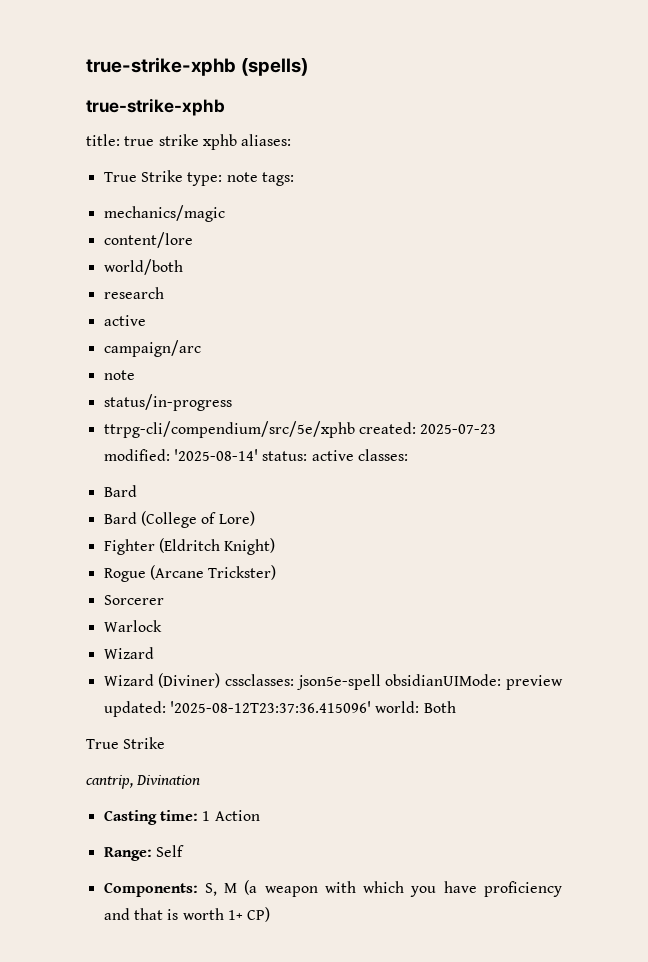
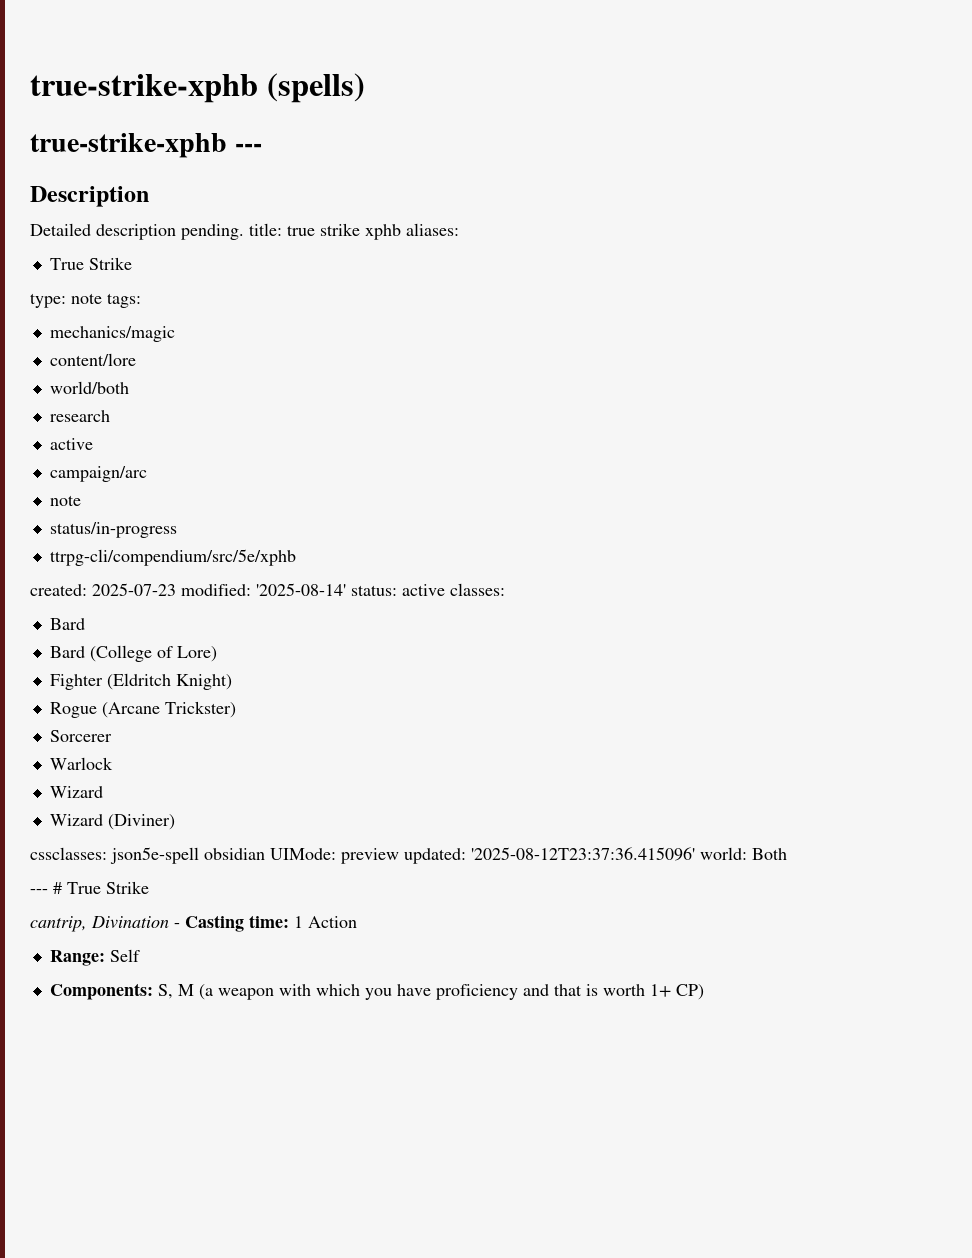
(225, 107) // -> [234,143,262,152] [30,186,149,207] [30,223,244,240] --- // Description // Detailed description pending.
(183, 176) none -> (132, 263) //
(355, 429) none -> (296, 557) //
(221, 680) none -> (175, 822) //
[385,674,502,686] obsidianUIMode: -> [204,848,336,860] obsidian UIMode:
(456, 707) none -> [30,882,62,894] --- #
(201, 780) // -> [174,923,180,928] -

